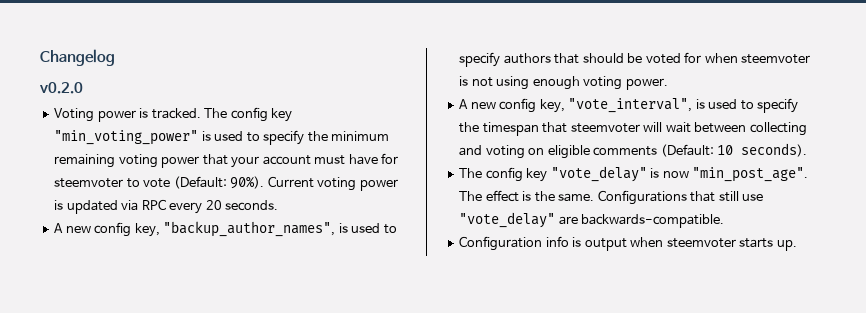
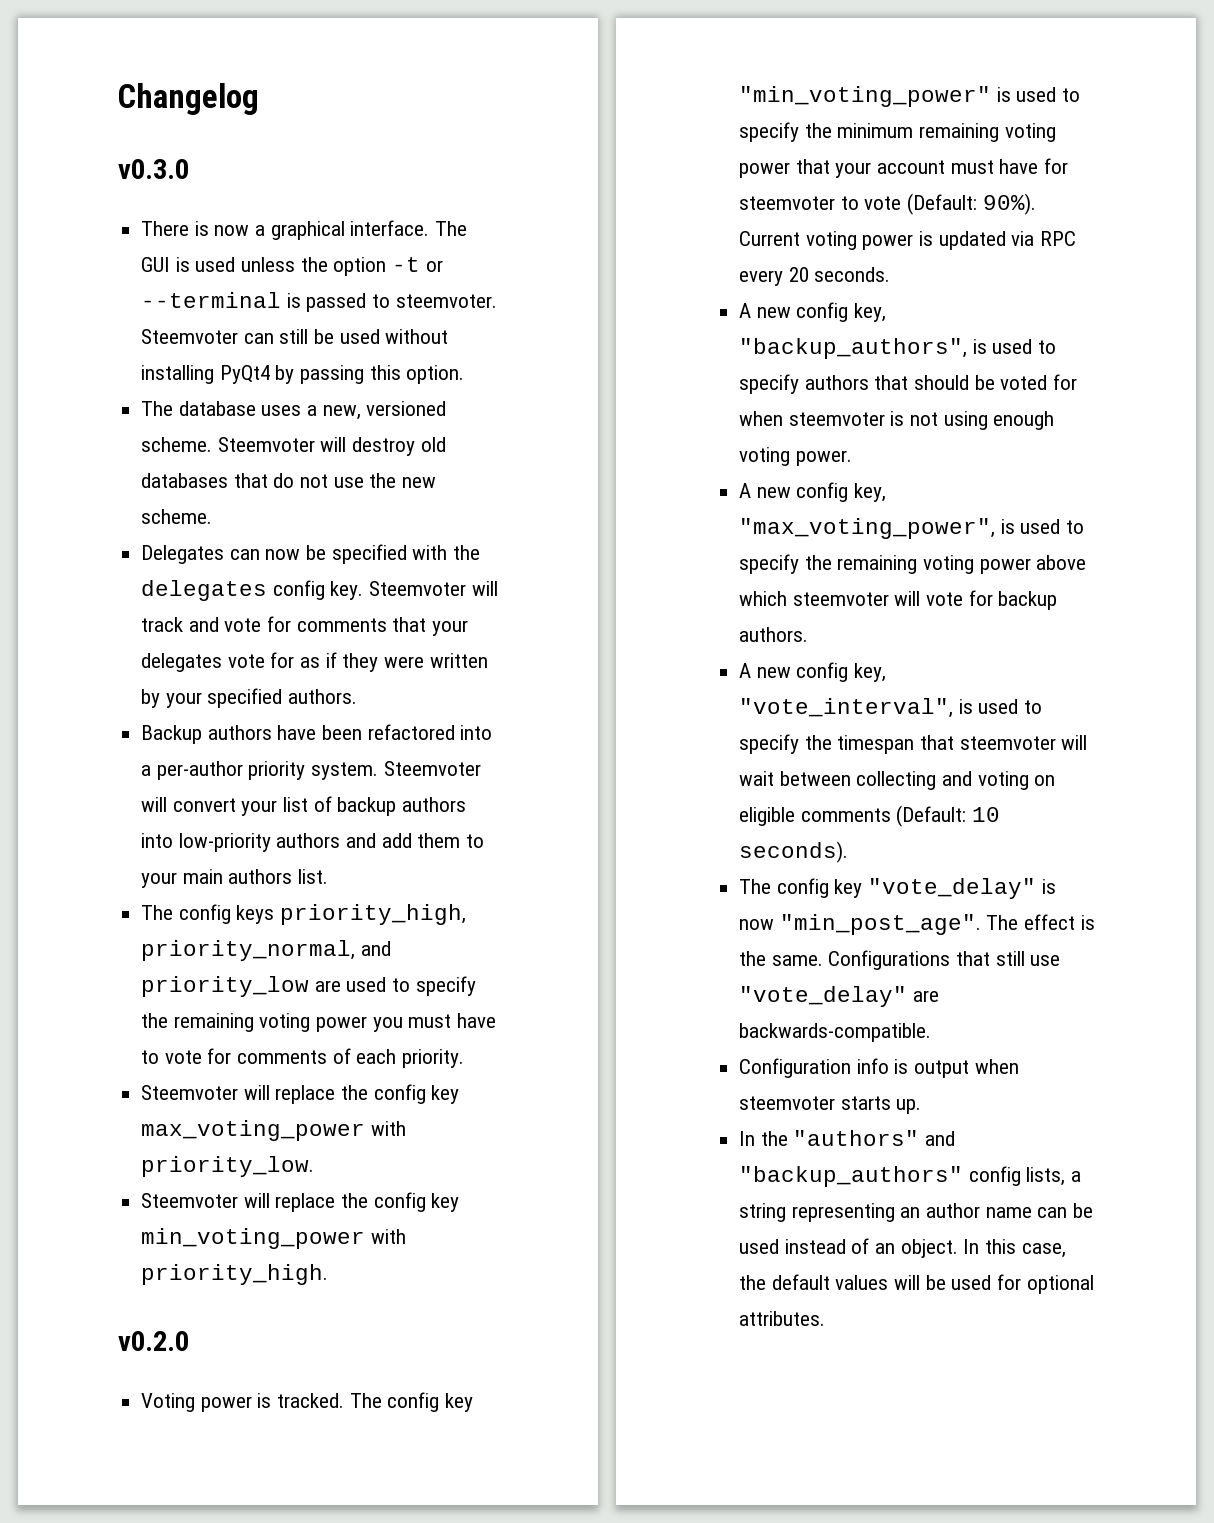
(115, 57) none -> [118,159,189,179] [141,220,468,240] [141,257,443,276] [141,292,497,312] [141,329,449,344] [141,365,465,384] [141,401,447,420] [141,437,446,456] [141,473,437,488] [141,509,213,524] [141,544,481,564] [141,580,498,601] [141,616,469,636] [141,652,488,672] [141,688,358,708] [141,724,493,744] [141,761,481,780] [141,796,467,816] [141,833,485,852] [141,869,329,888] [141,904,467,925] [141,940,391,961] [141,976,476,997] [141,1013,497,1032] [141,1048,465,1068] [141,1084,460,1104] [141,1120,406,1141] [141,1156,315,1177] [141,1192,460,1212] [141,1228,406,1249] [141,1264,329,1285] // v0.3.0 // There is now a graphical interface. The GUI is used unless the option -t or --terminal is passed to steemvoter. Steemvoter can still be used without installing PyQt4 by passing this option. // The database uses a new, versioned scheme. Steemvoter will destroy old databases that do not use the new scheme. // Delegates can now be specified with the delegates config key. Steemvoter will track and vote for comments that your delegates vote for as if they were written by your specified authors. // Backup authors have been refactored into a per-author priority system. Steemvoter will convert your list of backup authors into low-priority authors and add them to your main authors list. // The config keys priority_high, priority_normal, and priority_low are used to specify the remaining voting power you must have to vote for comments of each priority. // Steemvoter will replace the config key max_voting_power with priority_low. // Steemvoter will replace the config key min_voting_power with priority_high.
[163,221,336,237] "backup_author_names", -> [739,338,968,359] "backup_authors",
(668, 84) none -> [739,482,887,502] [739,518,1085,539] [739,554,1087,574] [739,590,1058,610] [739,627,809,642] // A new config key, "max_voting_power", is used to specify the remaining voting power above which steemvoter will vote for backup authors.
(797, 245) none -> [739,1130,956,1146] [739,1166,1082,1187] [739,1203,1094,1222] [739,1238,1066,1258] [739,1274,1094,1294] [739,1311,826,1326] // In the "authors" and "backup_authors" config lists, a string representing an author name can be used instead of an object. In this case, the default values will be used for optional attributes.

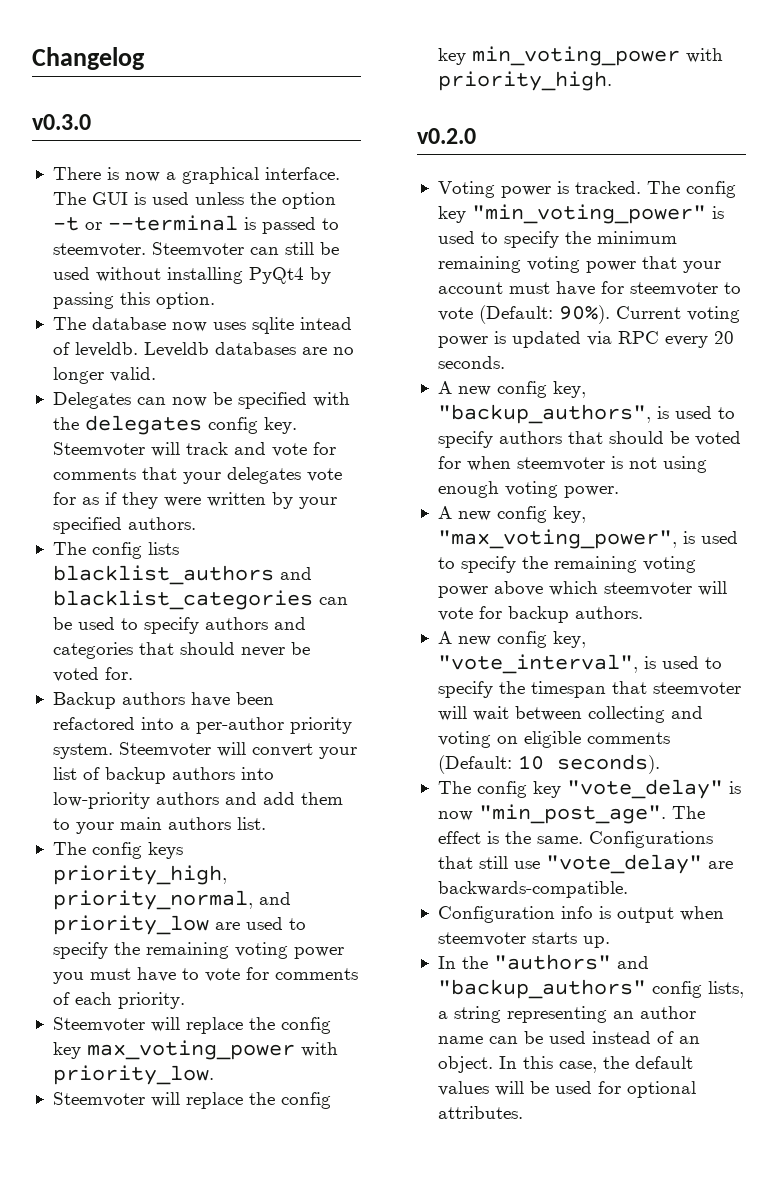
[261,401,447,420] [141,437,446,456] [141,473,437,488] [141,509,213,524] uses a new, versioned scheme. Steemvoter will destroy old databases that do not use the new scheme. -> [171,317,352,334] [52,342,354,357] [52,367,156,384] now uses sqlite intead of leveldb. Leveldb databases are no longer valid.
(358, 696) none -> [52,542,179,559] [52,565,312,585] [52,590,348,610] [52,617,306,634] [52,642,310,659] [52,667,133,682] // The config lists blacklist_authors and blacklist_categories can be used to specify authors and categories that should never be voted for.

